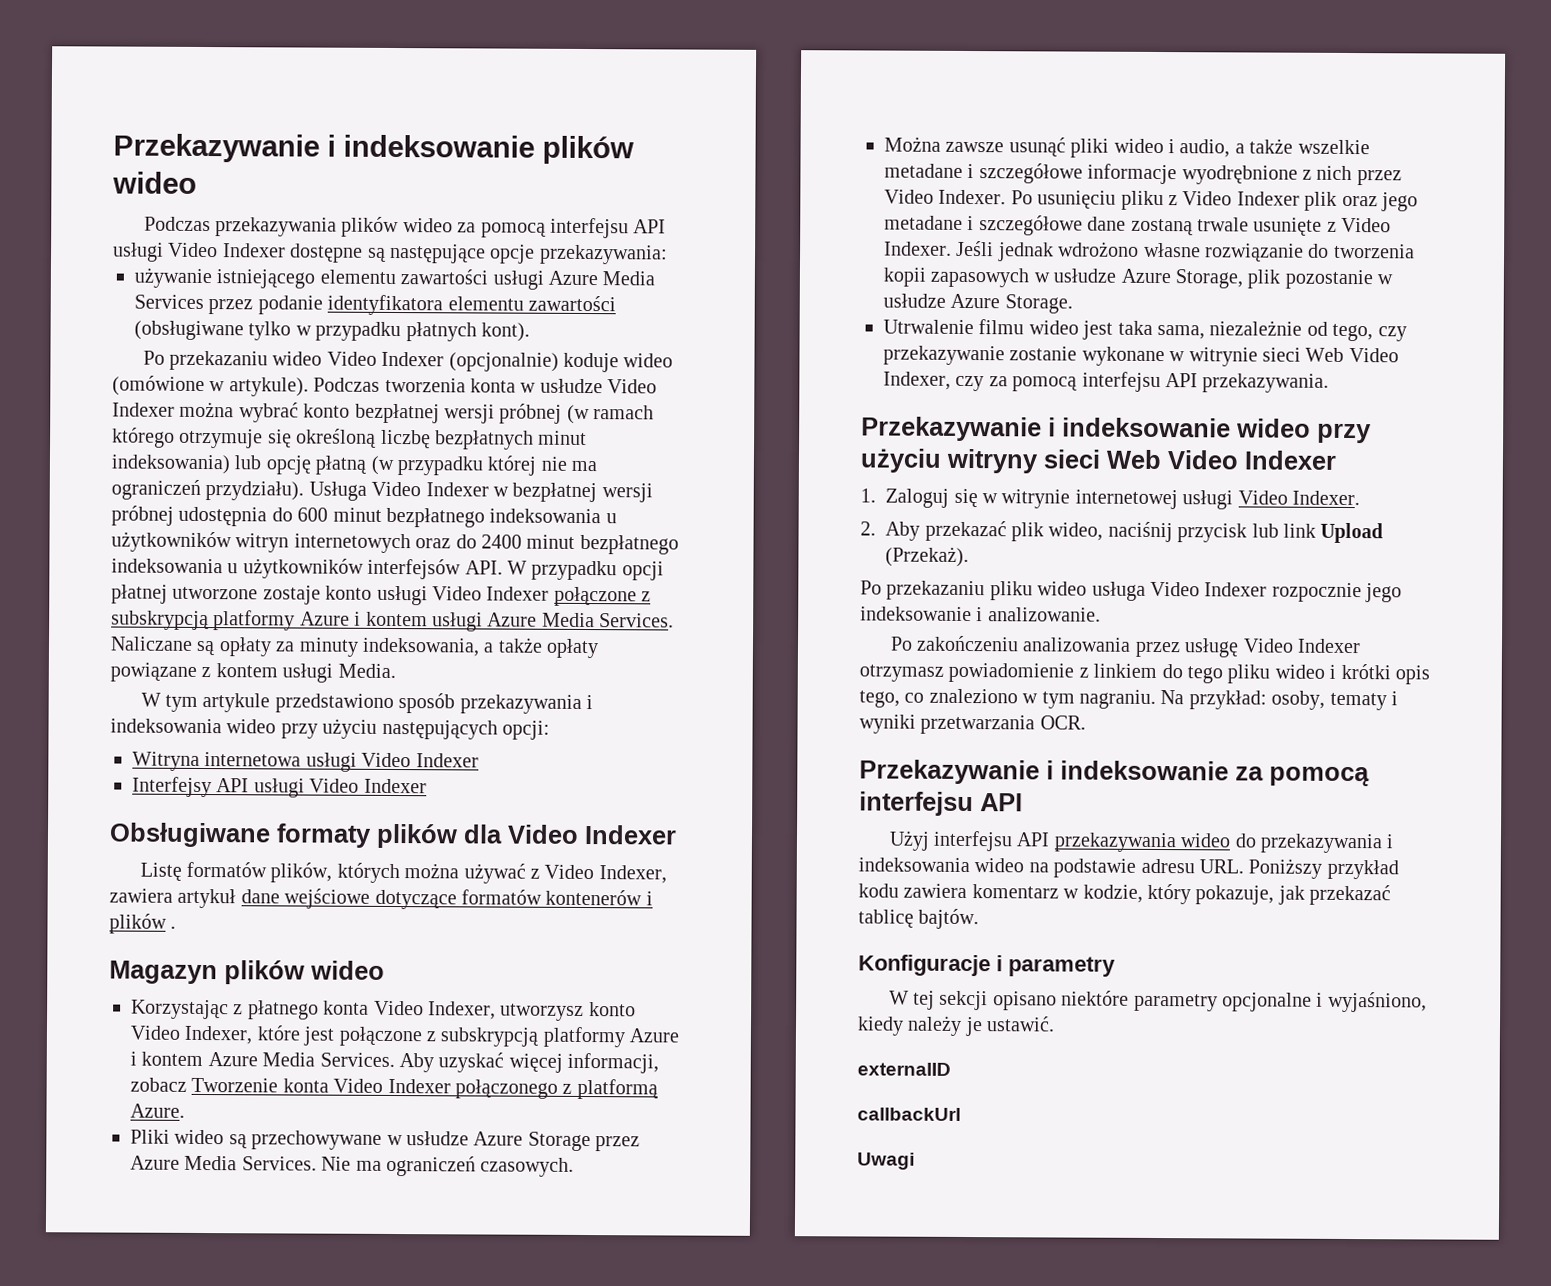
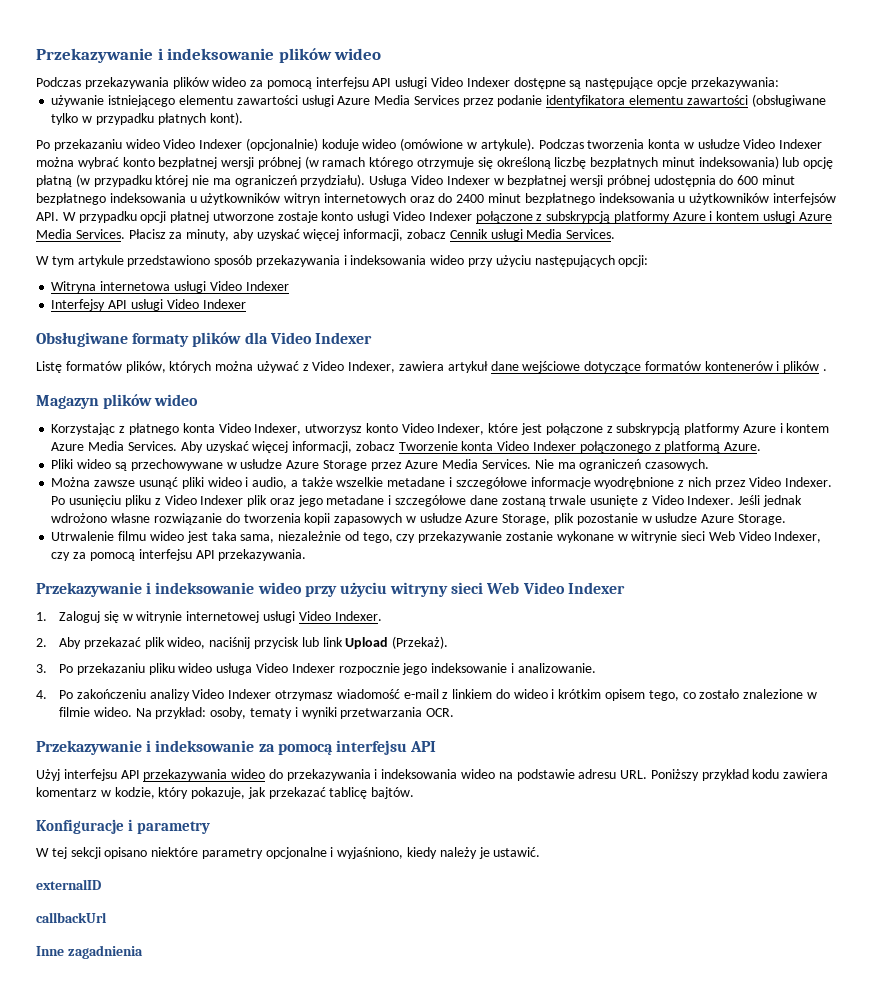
[110,636,600,659] [110,662,396,683] Naliczane są opłaty za minuty indeksowania, a także opłaty powiązane z kontem usługi Media. -> [128,229,616,241] Płacisz za minuty, aby uzyskać więcej informacji, zobacz Cennik usługi Media Services.
(970, 557) none -> [36,664,47,673] 3.
(1101, 614) none -> [36,690,47,699] 4.
[1022,637,1240,658] analizowania przez usługę -> [149,689,190,701] analizy
[948,662,1075,683] powiadomienie -> [336,689,439,699] wiadomość e-mail
[1187,663,1430,685] [859,688,1156,709] tego pliku wideo i krótki opis tego, co znaleziono w tym nagraniu. -> [513,689,817,701] [59,707,132,717] wideo i krótkim opisem tego, co zostało znalezione w filmie wideo.
[857,1152,915,1170] Uwagi -> [36,945,143,959] Inne zagadnienia

